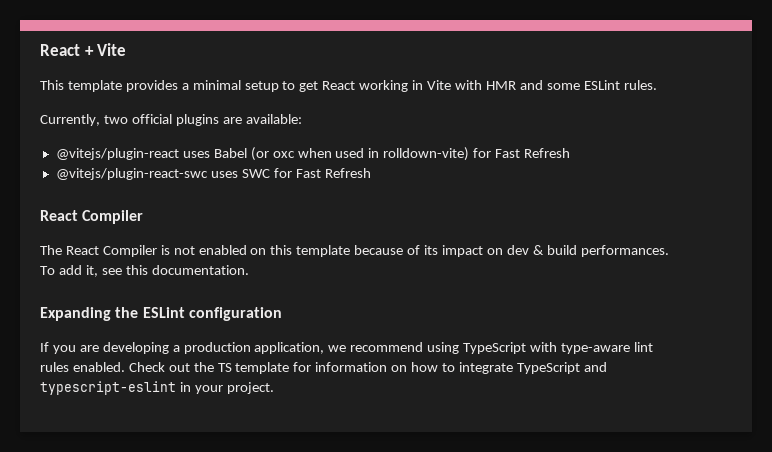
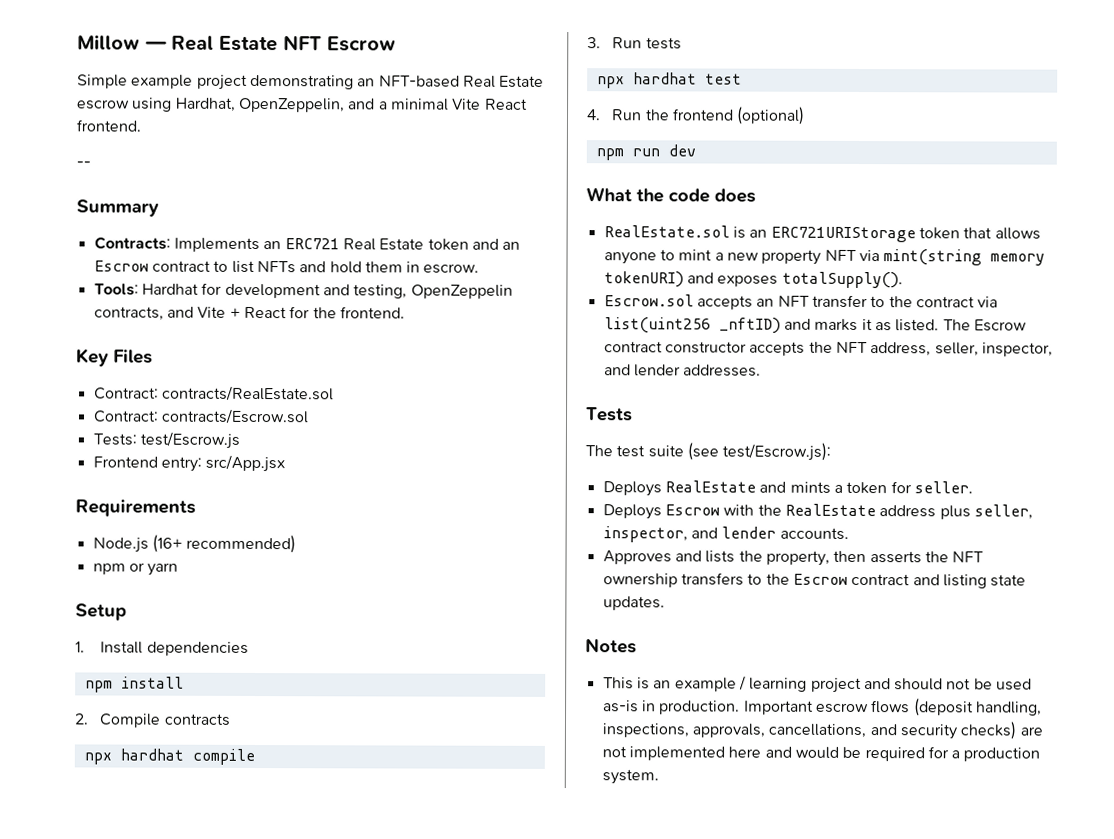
[40,43,127,56] [40,80,657,92] [40,114,302,126] [55,147,571,161] [55,168,371,180] [40,210,144,224] [40,245,669,257] [40,265,249,277] [40,307,282,321] [40,342,653,354] [40,362,607,374] [40,381,274,395] React + Vite // This template provides a minimal setup to get React working in Vite with HMR and some ESLint rules. // Currently, two official plugins are available: // @vitejs/plugin-react uses Babel (or oxc when used in rolldown-vite) for Fast Refresh // @vitejs/plugin-react-swc uses SWC for Fast Refresh // React Compiler // The React Compiler is not enabled on this template because of its impact on dev & build performances. To add it, see this documentation. // Expanding the ESLint configuration // If you are developing a production application, we recommend using TypeScript with type-aware lint rules enabled. Check out the TS template for information on how to integrate TypeScript and typescript-eslint in your project. -> [77,34,396,52] [77,74,545,90] [77,97,528,113] [76,119,141,132] [76,161,91,168] [76,199,159,217] [93,236,521,253] [93,260,480,274] [93,282,513,299] [93,306,405,321] [76,348,153,367] [93,385,334,402] [92,408,309,425] [92,431,240,449] [92,454,286,473] [75,499,196,517] [92,534,297,554] [92,562,179,576] [75,603,127,621] [75,641,249,656] [84,676,184,693] [74,713,231,728] [83,748,255,765] [587,37,682,50] [596,72,742,89] [586,106,806,125] [595,144,696,161] [586,187,756,203] [603,225,1041,243] [603,249,1046,266] [603,271,903,289] [603,294,999,310] [603,317,1027,334] [603,341,1053,357] [603,364,762,377] [585,407,633,422] [585,442,832,461] [602,480,973,497] [602,503,1033,520] [602,526,849,543] [602,550,985,566] [602,572,1027,589] [602,596,665,611] [585,638,637,654] [602,675,1033,694] [602,698,1042,717] [601,721,1043,740] [601,746,1041,762] [601,769,659,785] Millow — Real Estate NFT Escrow // Simple example project demonstrating an NFT-based Real Estate escrow using Hardhat, OpenZeppelin, and a minimal Vite React frontend. // -- // Summary // Contracts: Implements an ERC721 Real Estate token and an Escrow contract to list NFTs and hold them in escrow. // Tools: Hardhat for development and testing, OpenZeppelin contracts, and Vite + React for the frontend. // Key Files // Contract: contracts/RealEstate.sol // Contract: contracts/Escrow.sol // Tests: test/Escrow.js // Frontend entry: src/App.jsx // Requirements // Node.js (16+ recommended) // npm or yarn // Setup // 1. Install dependencies // npm install // 2. Compile contracts // npx hardhat compile // 3. Run tests // npx hardhat test // 4. Run the frontend (optional) // npm run dev // What the code does // RealEstate.sol is an ERC721URIStorage token that allows anyone to mint a new property NFT via mint(string memory tokenURI) and exposes totalSupply(). // Escrow.sol accepts an NFT transfer to the contract via list(uint256 _nftID) and marks it as listed. The Escrow contract constructor accepts the NFT address, seller, inspector, and lender addresses. // Tests // The test suite (see test/Escrow.js): // Deploys RealEstate and mints a token for seller. // Deploys Escrow with the RealEstate address plus seller, inspector, and lender accounts. // Approves and lists the property, then asserts the NFT ownership transfers to the Escrow contract and listing state updates. // Notes // This is an example / learning project and should not be used as-is in production. Important escrow flows (deposit handling, inspections, approvals, cancellations, and security checks) are not implemented here and would be required for a production system.

